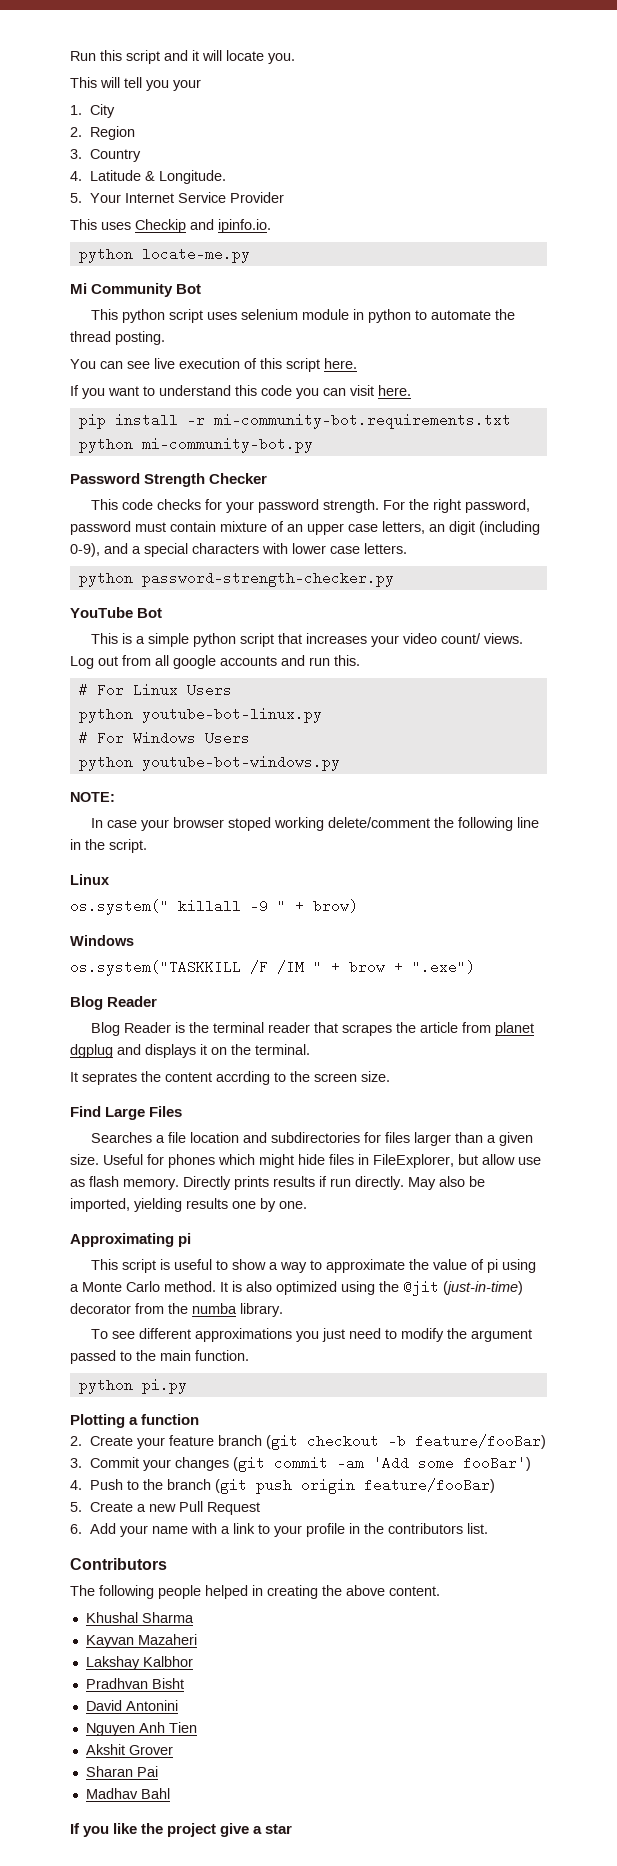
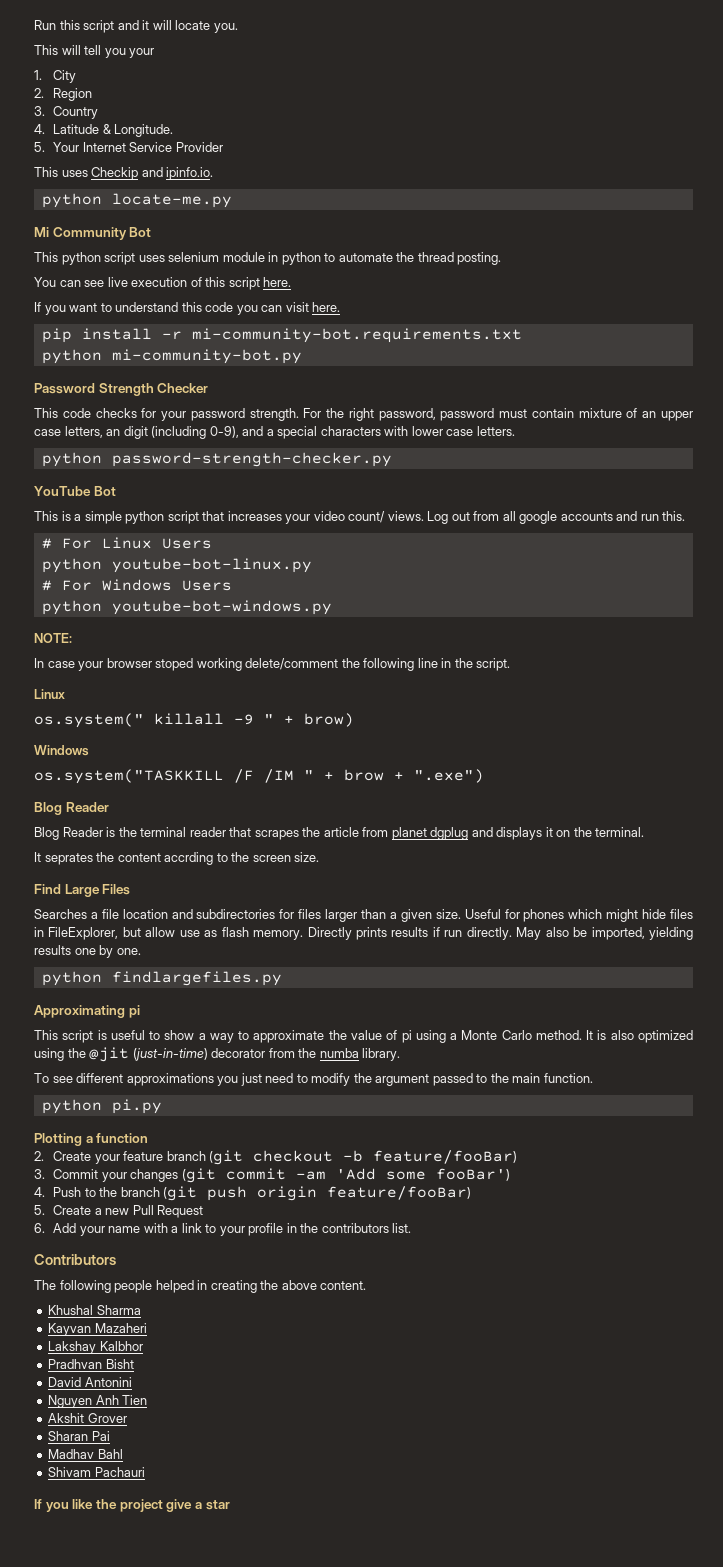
(307, 1205) none -> [41,971,282,986] // python findlargefiles.py
(170, 1793) none -> [48,1467,145,1477] // Shivam Pachauri

